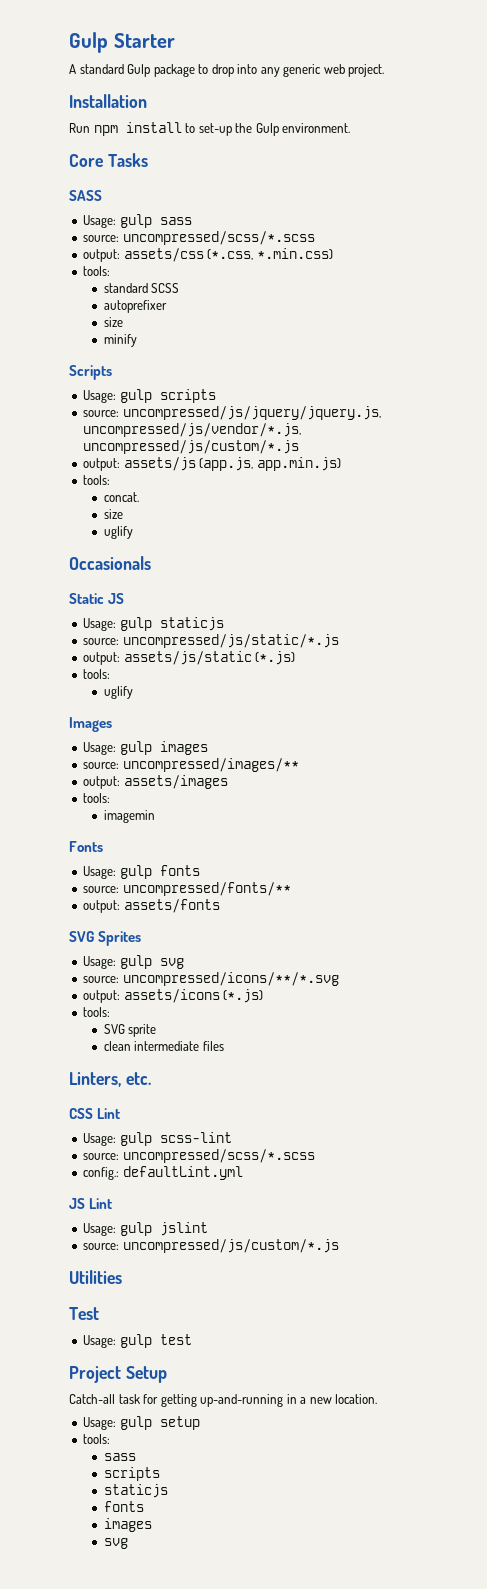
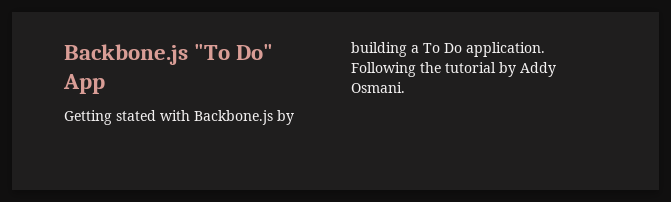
[69,32,175,53] [69,64,385,77] [69,94,147,108] [69,122,351,136] [69,153,148,167] [69,190,102,201] [83,214,192,228] [83,231,315,245] [83,248,333,262] [83,266,111,276] [103,283,180,293] [103,300,167,313] [103,317,123,327] [103,334,137,347] [69,365,112,380] [83,389,216,403] [83,406,381,420] [83,423,302,437] [83,440,300,454] [83,457,341,471] [83,475,111,485] [103,492,139,502] [103,509,123,519] [103,526,133,539] [69,556,151,570] [69,593,125,604] [83,617,224,631] [83,634,339,648] [83,651,296,665] [83,669,111,679] [103,686,133,699] [69,717,112,732] [83,741,208,755] [83,758,299,772] [83,775,228,789] [83,793,111,803] [103,810,155,823] [69,841,103,852] [83,865,200,879] [83,882,291,896] [83,899,220,913] [69,931,142,946] [83,955,184,969] [83,972,339,986] [83,989,264,1003] [83,1007,111,1017] [103,1024,157,1037] [103,1041,224,1051] [69,1072,151,1087] [69,1108,121,1119] [83,1132,232,1146] [83,1149,315,1163] [83,1166,243,1180] [69,1198,113,1209] [83,1222,208,1236] [83,1239,339,1253] [69,1270,122,1284] [69,1307,99,1320] [83,1334,192,1348] [69,1366,167,1383] [69,1394,378,1407] [83,1416,200,1430] [83,1434,111,1444] [103,1453,136,1461] [103,1467,160,1481] [103,1484,168,1498] [103,1501,144,1512] [103,1518,152,1532] [103,1538,128,1549] Gulp Starter // A standard Gulp package to drop into any generic web project. // Installation // Run npm install to set-up the Gulp environment. // Core Tasks // SASS // Usage: gulp sass // source: uncompressed/scss/*.scss // output: assets/css (*.css, *.min.css) // tools: // standard SCSS // autoprefixer // size // minify // Scripts // Usage: gulp scripts // source: uncompressed/js/jquery/jquery.js, uncompressed/js/vendor/*.js, uncompressed/js/custom/*.js // output: assets/js (app.js, app.min.js) // tools: // concat. // size // uglify // Occasionals // Static JS // Usage: gulp staticjs // source: uncompressed/js/static/*.js // output: assets/js/static (*.js) // tools: // uglify // Images // Usage: gulp images // source: uncompressed/images/** // output: assets/images // tools: // imagemin // Fonts // Usage: gulp fonts // source: uncompressed/fonts/** // output: assets/fonts // SVG Sprites // Usage: gulp svg // source: uncompressed/icons/**/*.svg // output: assets/icons (*.js) // tools: // SVG sprite // clean intermediate files // Linters, etc. // CSS Lint // Usage: gulp scss-lint // source: uncompressed/scss/*.scss // config.: defaultLint.yml // JS Lint // Usage: gulp jslint // source: uncompressed/js/custom/*.js // Utilities // Test // Usage: gulp test // Project Setup // Catch-all task for getting up-and-running in a new location. // Usage: gulp setup // tools: // sass // scripts // staticjs // fonts // images // svg -> [64,44,274,65] [63,74,105,94] [64,110,294,125] [351,42,545,57] [351,62,556,77] [351,82,405,93] Backbone.js "To Do" App // Getting stated with Backbone.js by building a To Do application. Following the tutorial by Addy Osmani.

